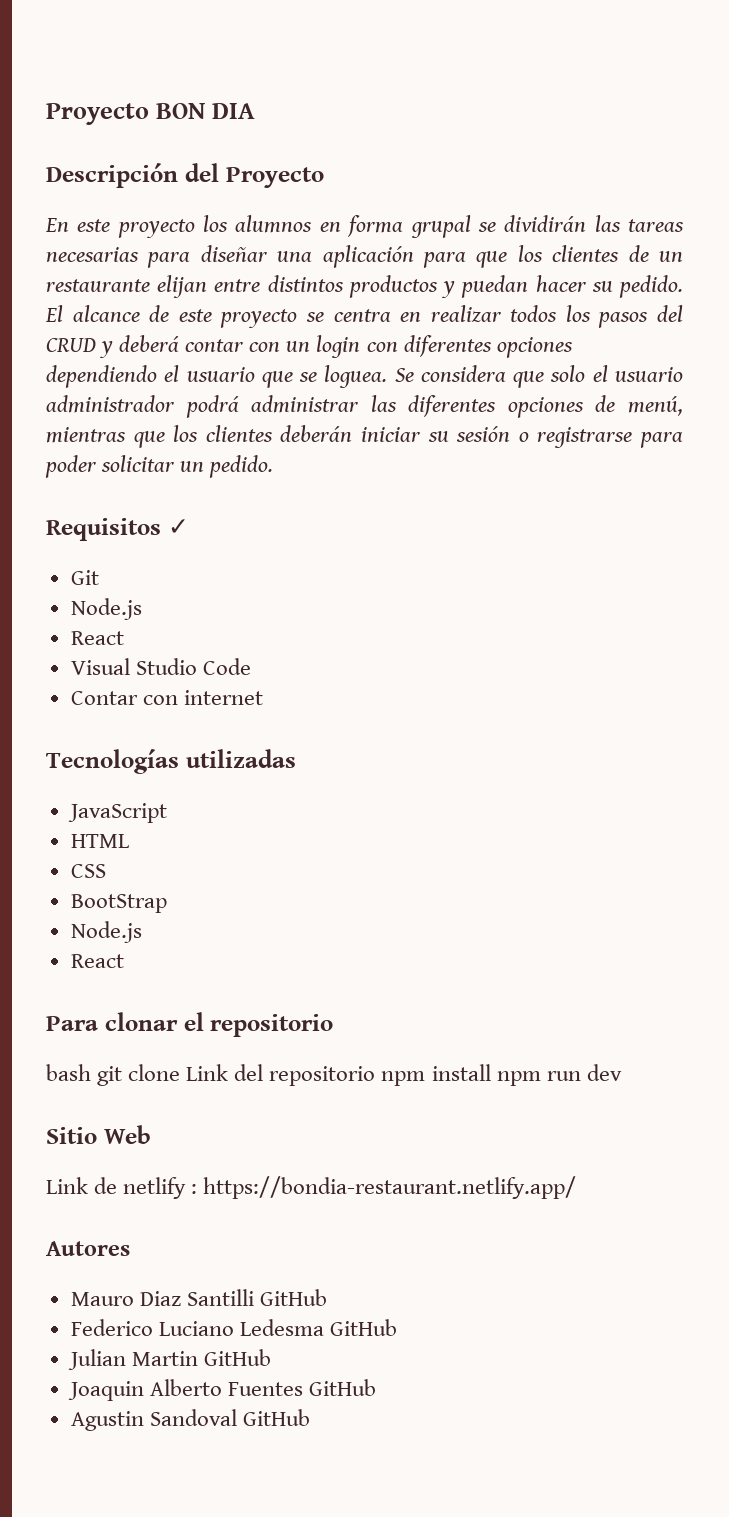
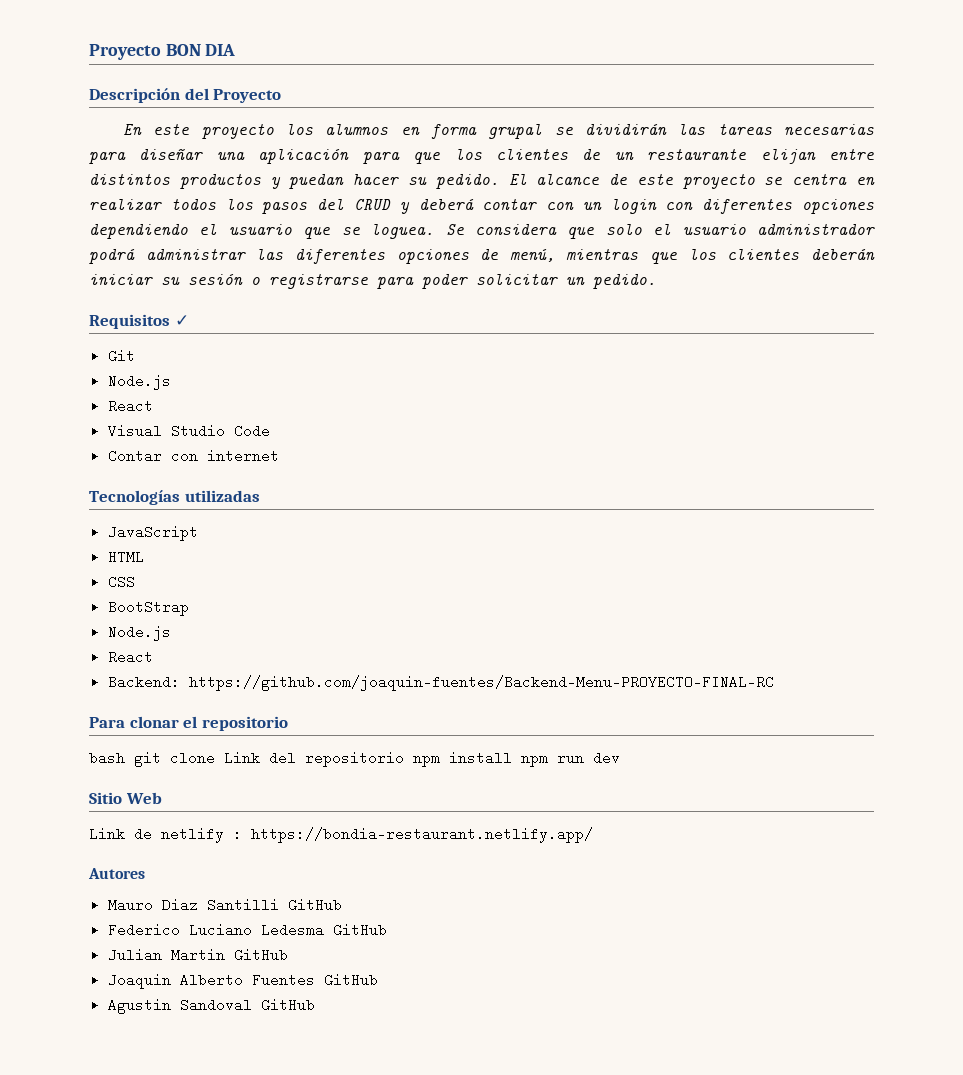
(124, 961) none -> [107,675,774,691] // Backend: https://github.com/joaquin-fuentes/Backend-Menu-PROYECTO-FINAL-RC

